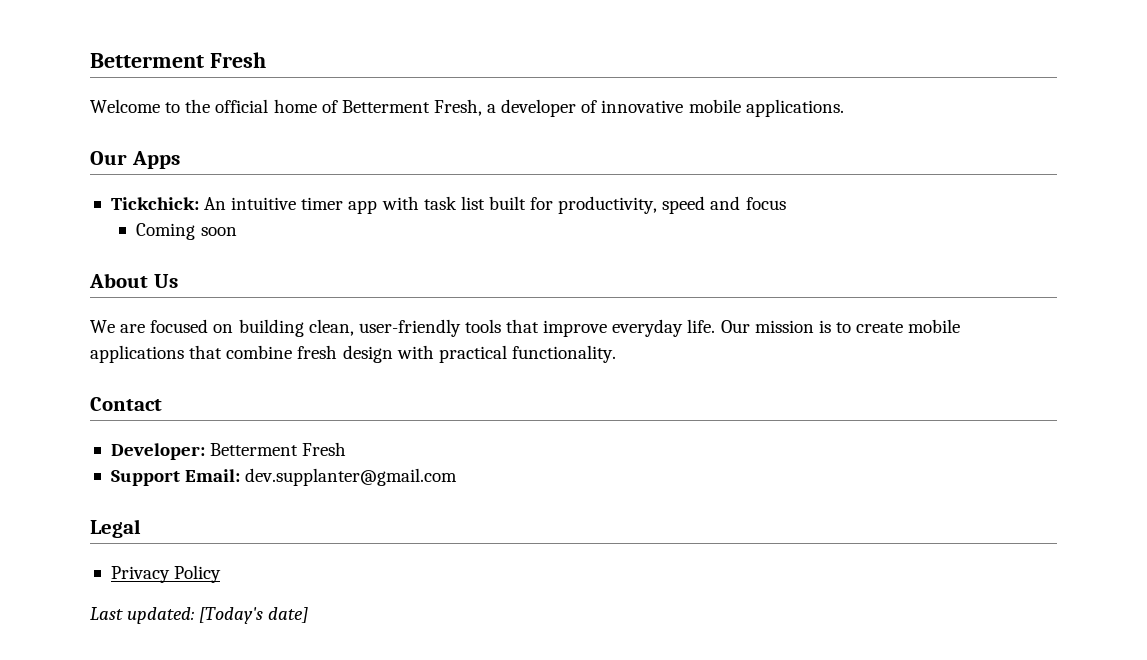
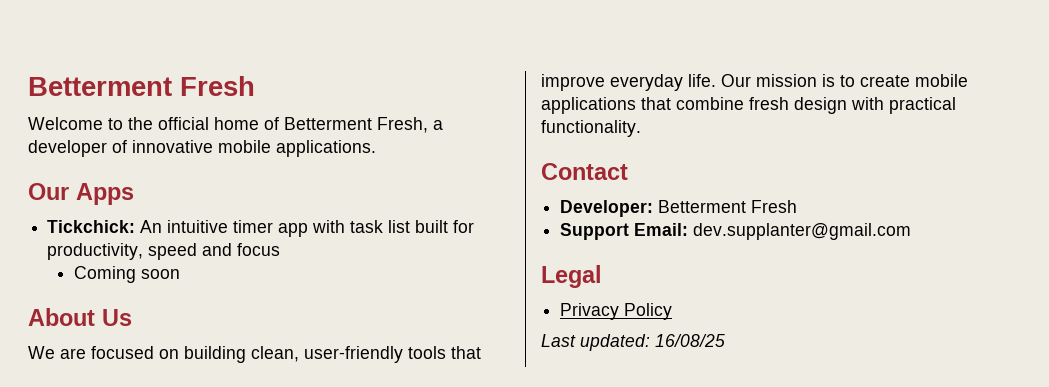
[199,607,309,624] [Today's date] -> [655,334,725,347] 16/08/25

